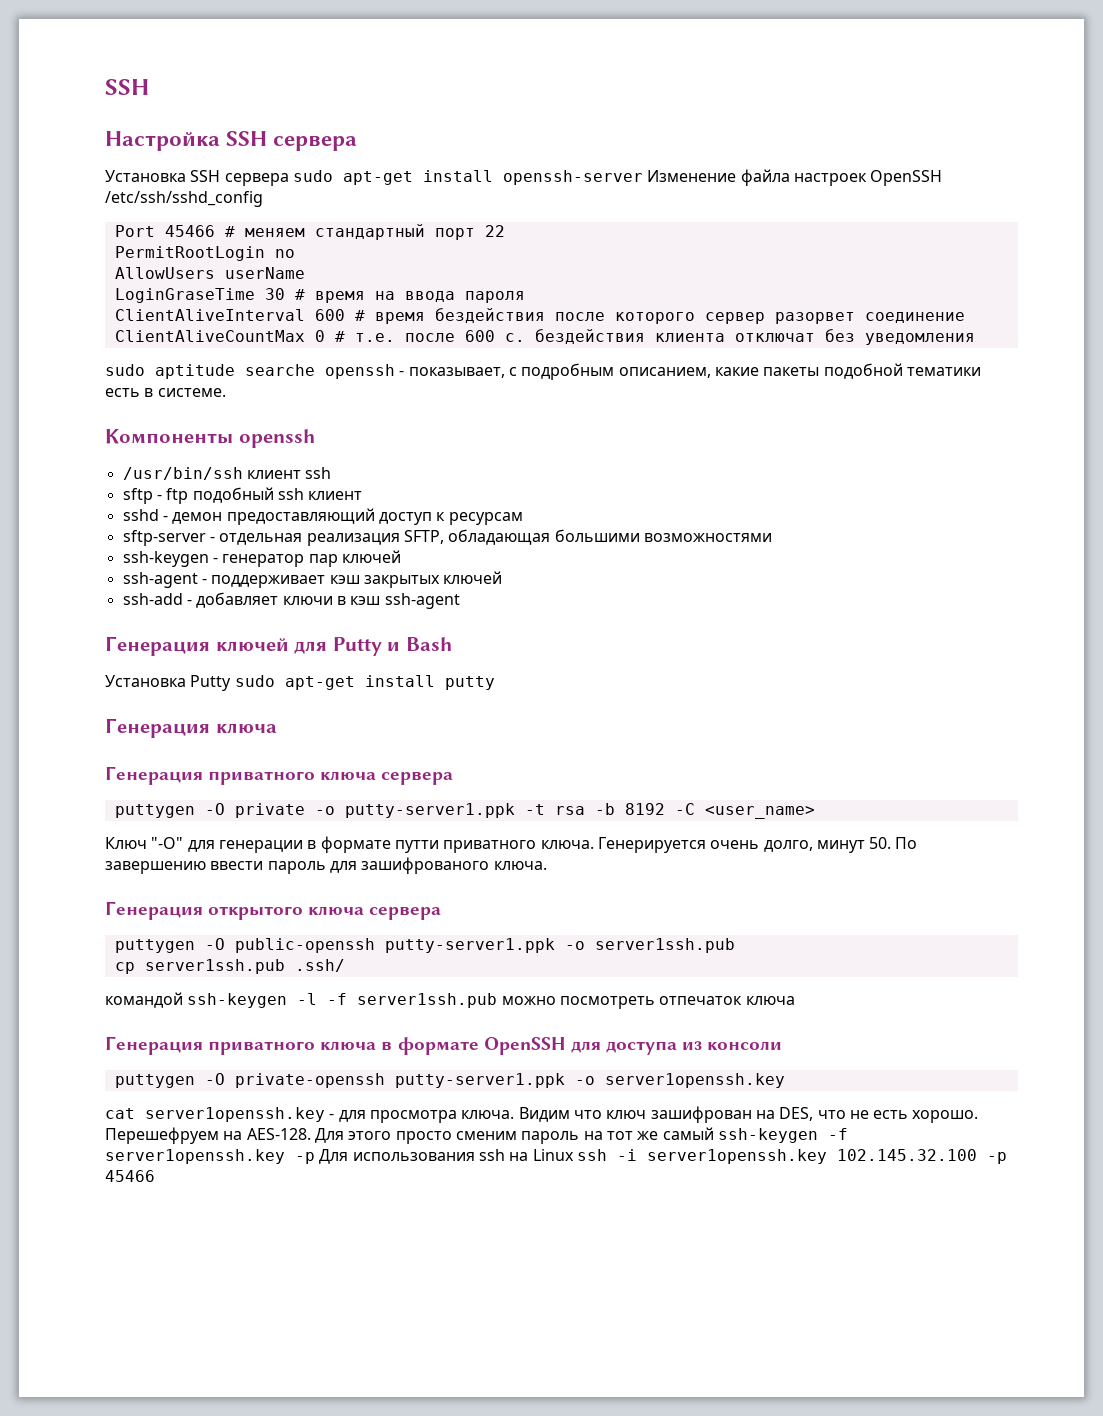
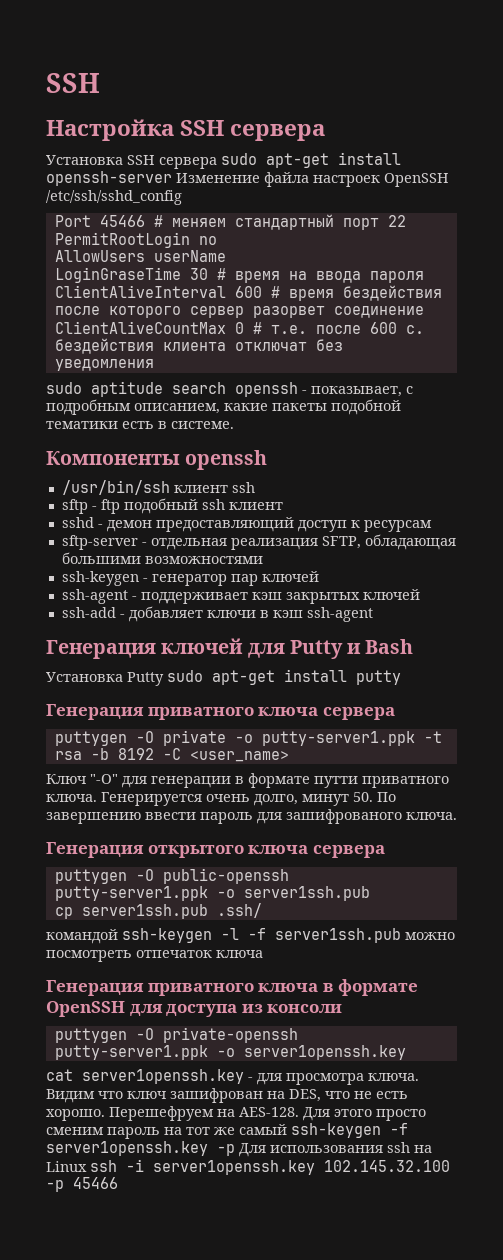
[245,364,315,376] searche -> [172,382,226,394] search
[105,718,277,738] // Генерация ключа -> (401, 677) none

